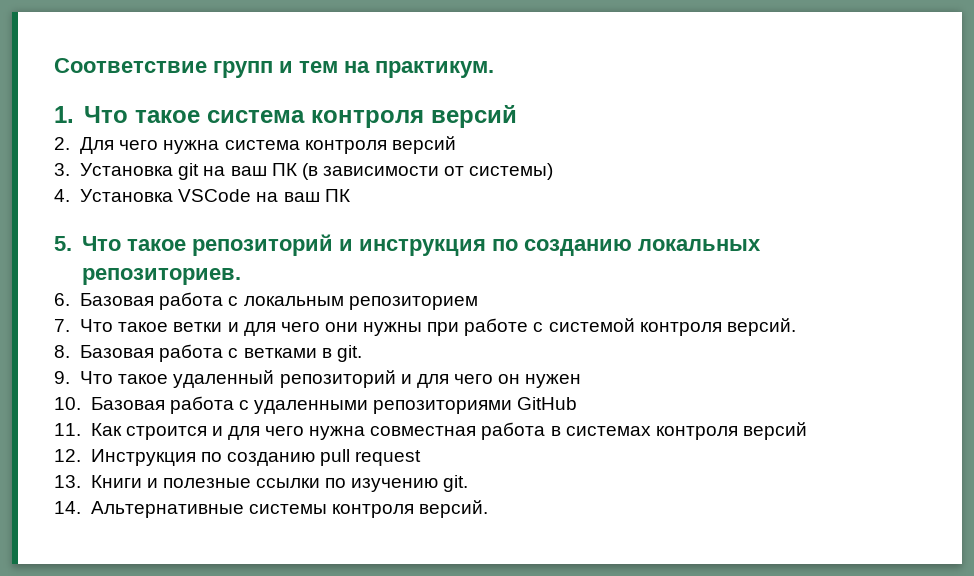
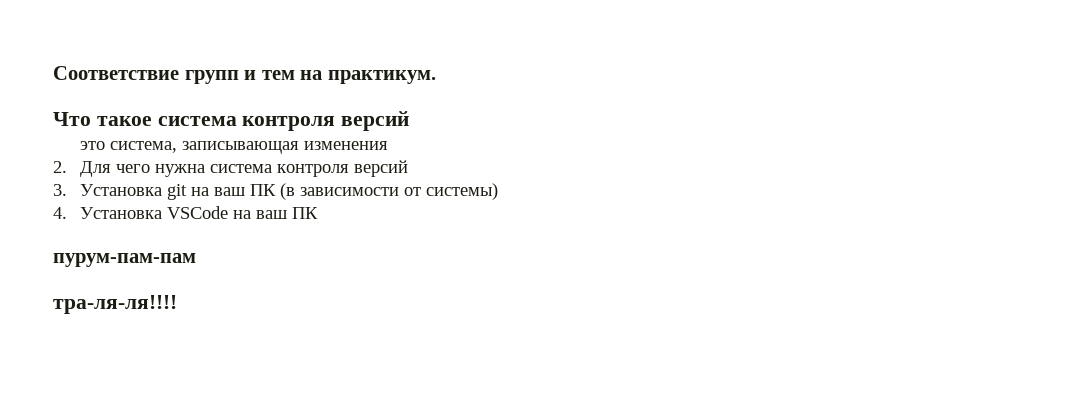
[54,106,74,123] 1. -> (436, 77) none
(517, 116) none -> [80,141,389,154] // это система, записывающая изменения
[54,234,761,256] [81,268,241,285] [54,292,478,310] [54,318,796,336] [54,344,362,362] [54,370,582,388] [54,396,578,414] [54,422,807,440] [54,449,422,466] [54,475,469,492] [54,500,488,518] 5. Что такое репозиторий и инструкция по созданию локальных репозиториев. // 6. Базовая работа с локальным репозиторием // 7. Что такое ветки и для чего они нужны при работе с системой контроля версий. // 8. Базовая работа с ветками в git. // 9. Что такое удаленный репозиторий и для чего он нужен // 10. Базовая работа с удаленными репозиториями GitHub // 11. Как строится и для чего нужна совместная работа в системах контроля версий // 12. Инструкция по созданию pull request // 13. Книги и полезные ссылки по изучению git. // 14. Альтернативные системы контроля версий. -> [53,253,196,267] [53,295,177,314] пурум-пам-пам // тра-ля-ля!!!!

